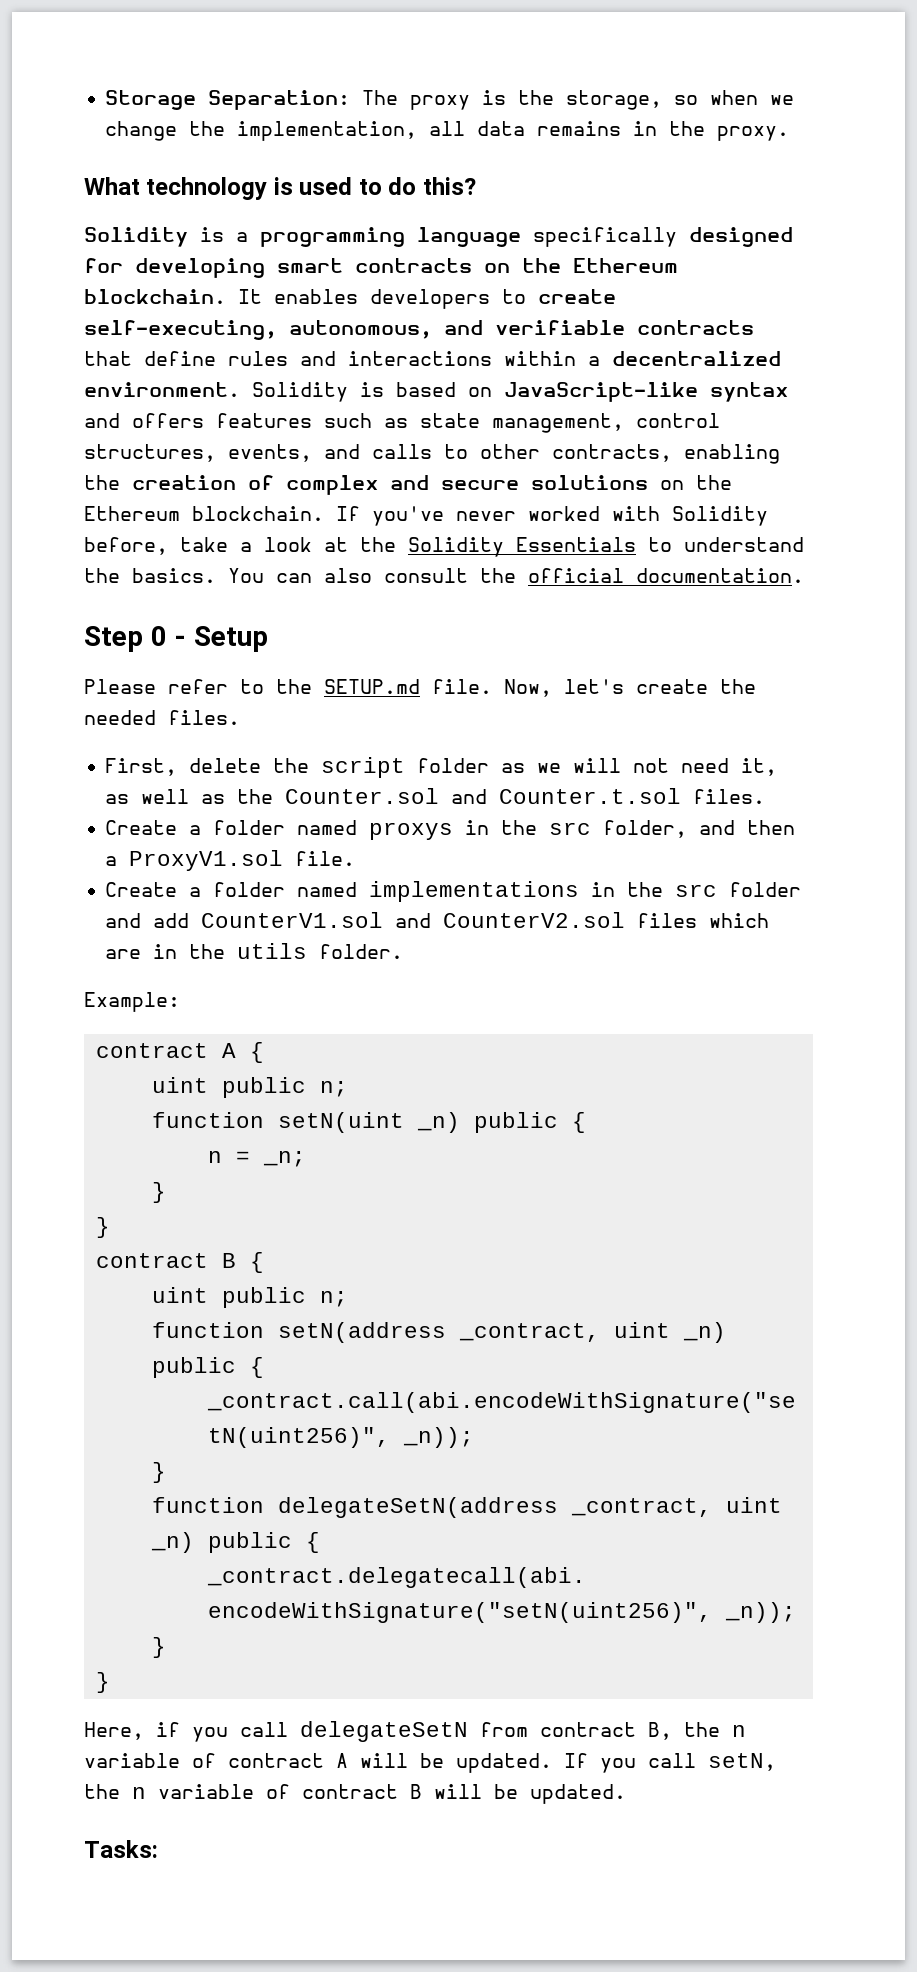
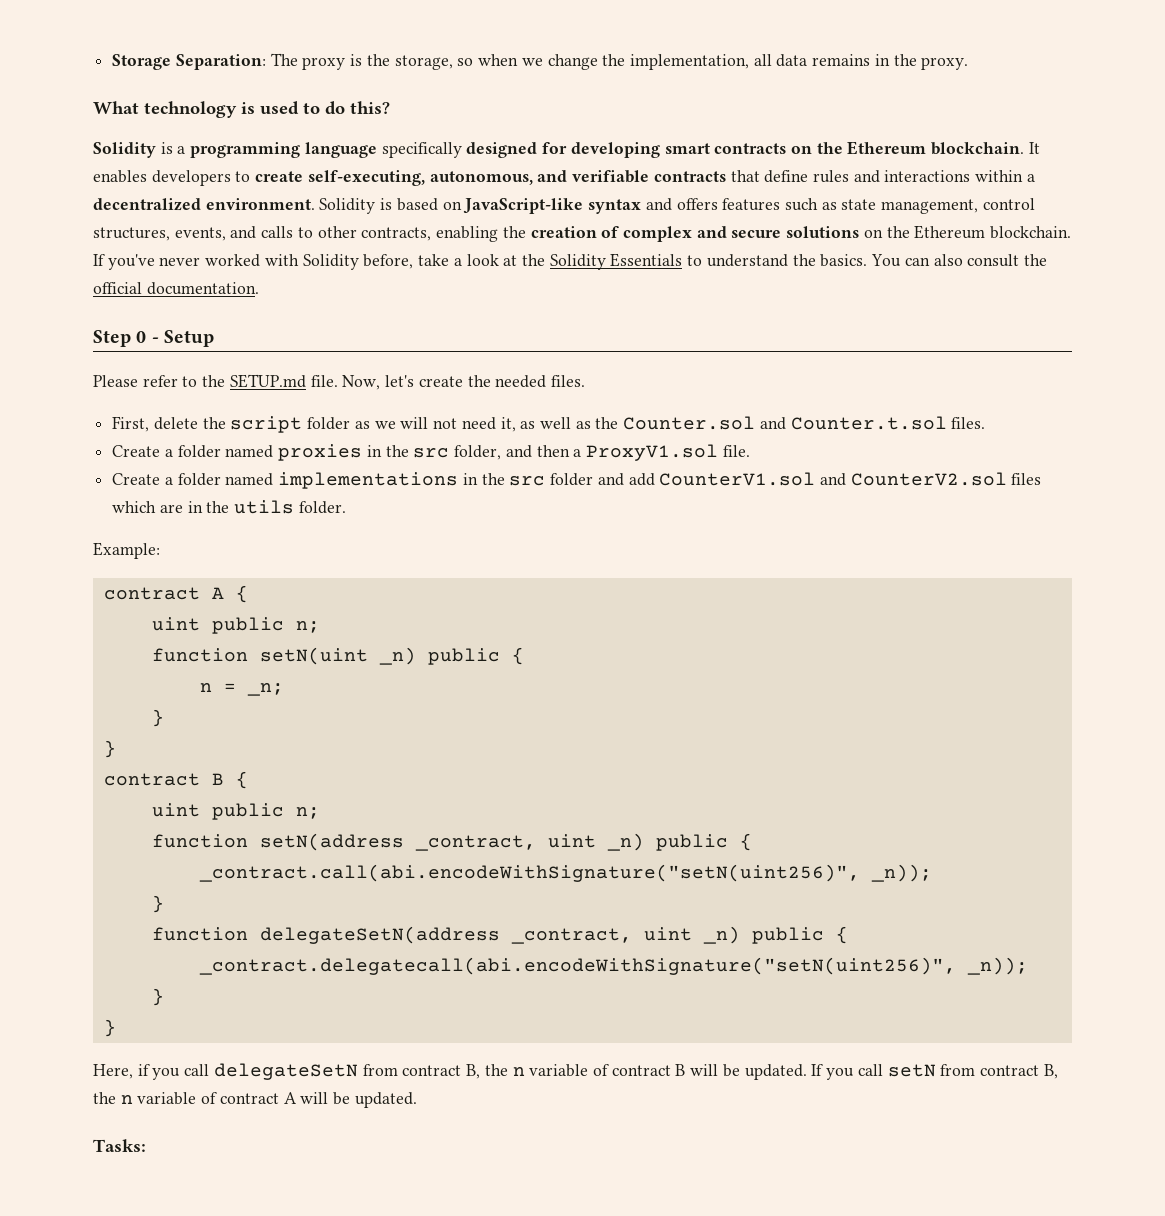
[369,822,454,840] proxys -> [278,444,363,461] proxies
[336,1753,348,1768] A -> [675,1064,686,1076] B
[708,1753,776,1771] [84,1784,422,1799] setN, the n variable of contract B -> [887,1064,1058,1079] [93,1092,297,1105] setN from contract B, the n variable of contract A

